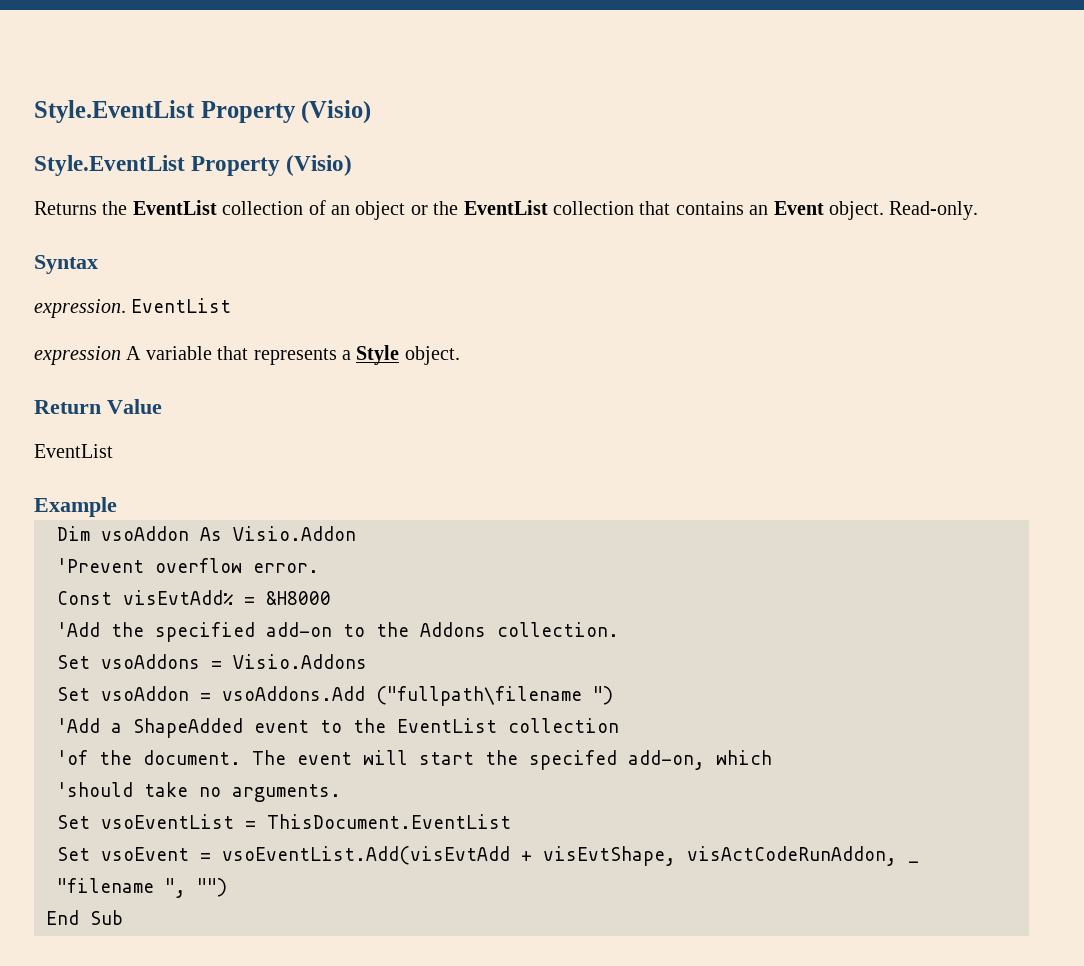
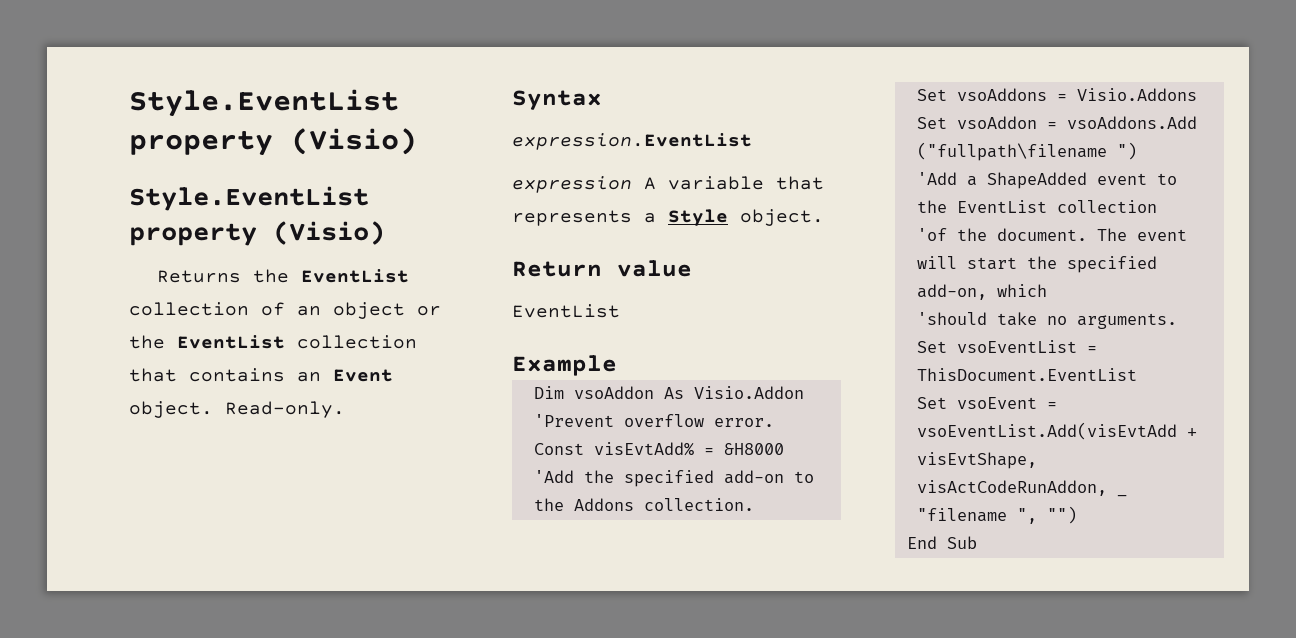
[34,100,296,123] Style.EventList Property -> [129,89,399,117] [129,131,273,156] Style.EventList property
[191,156,281,176] Property -> [129,223,257,246] property
[34,298,232,318] expression. EventList -> [512,133,752,150] expression.EventList
[107,399,162,414] Value -> [617,260,692,277] value
[529,750,617,770] specifed -> [1066,256,1157,273] specified

